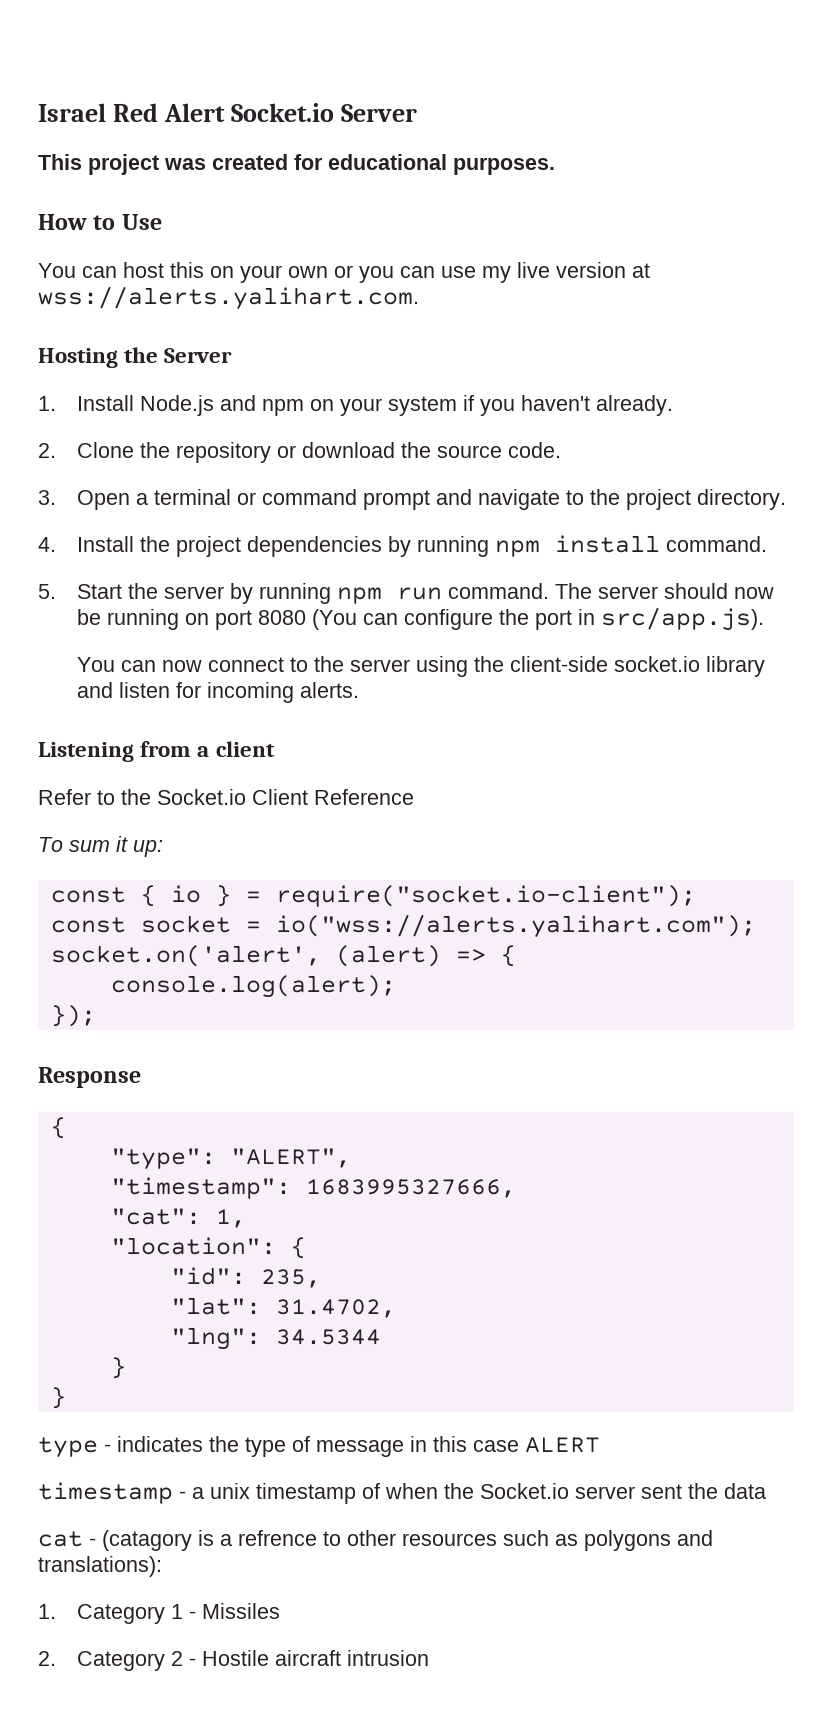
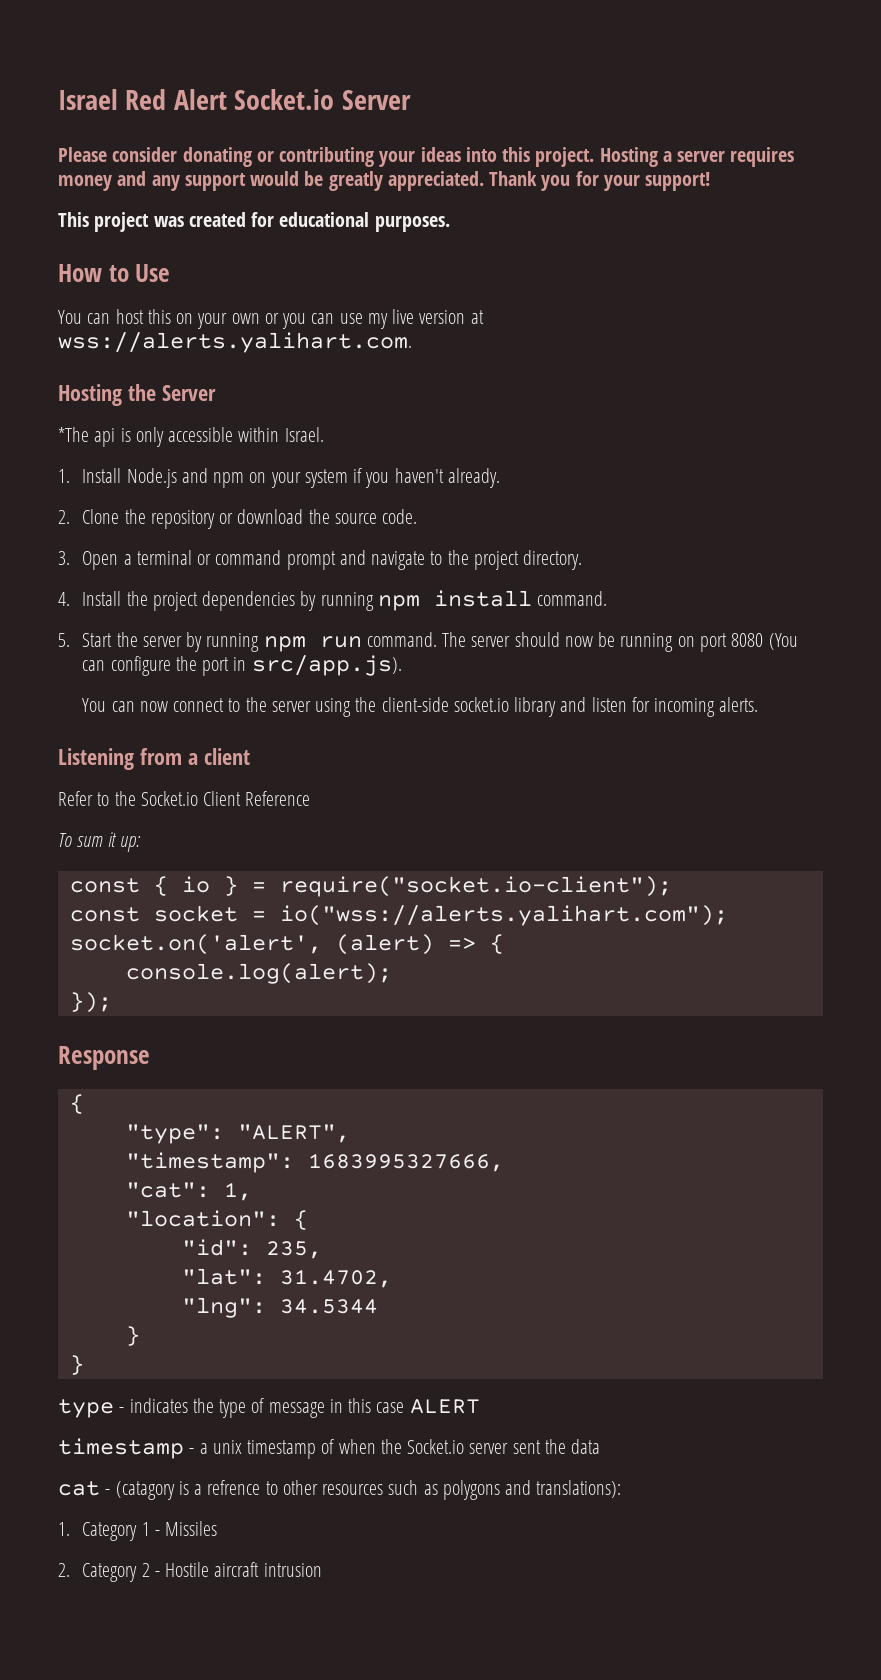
(417, 113) none -> [58,147,795,167] [58,171,711,191] // Please consider donating or contributing your ideas into this project. Hosting a server requires money and any support would be greatly appreciated. Thank you for your support!
(233, 355) none -> [58,427,324,447] // *The api is only accessible within Israel.

